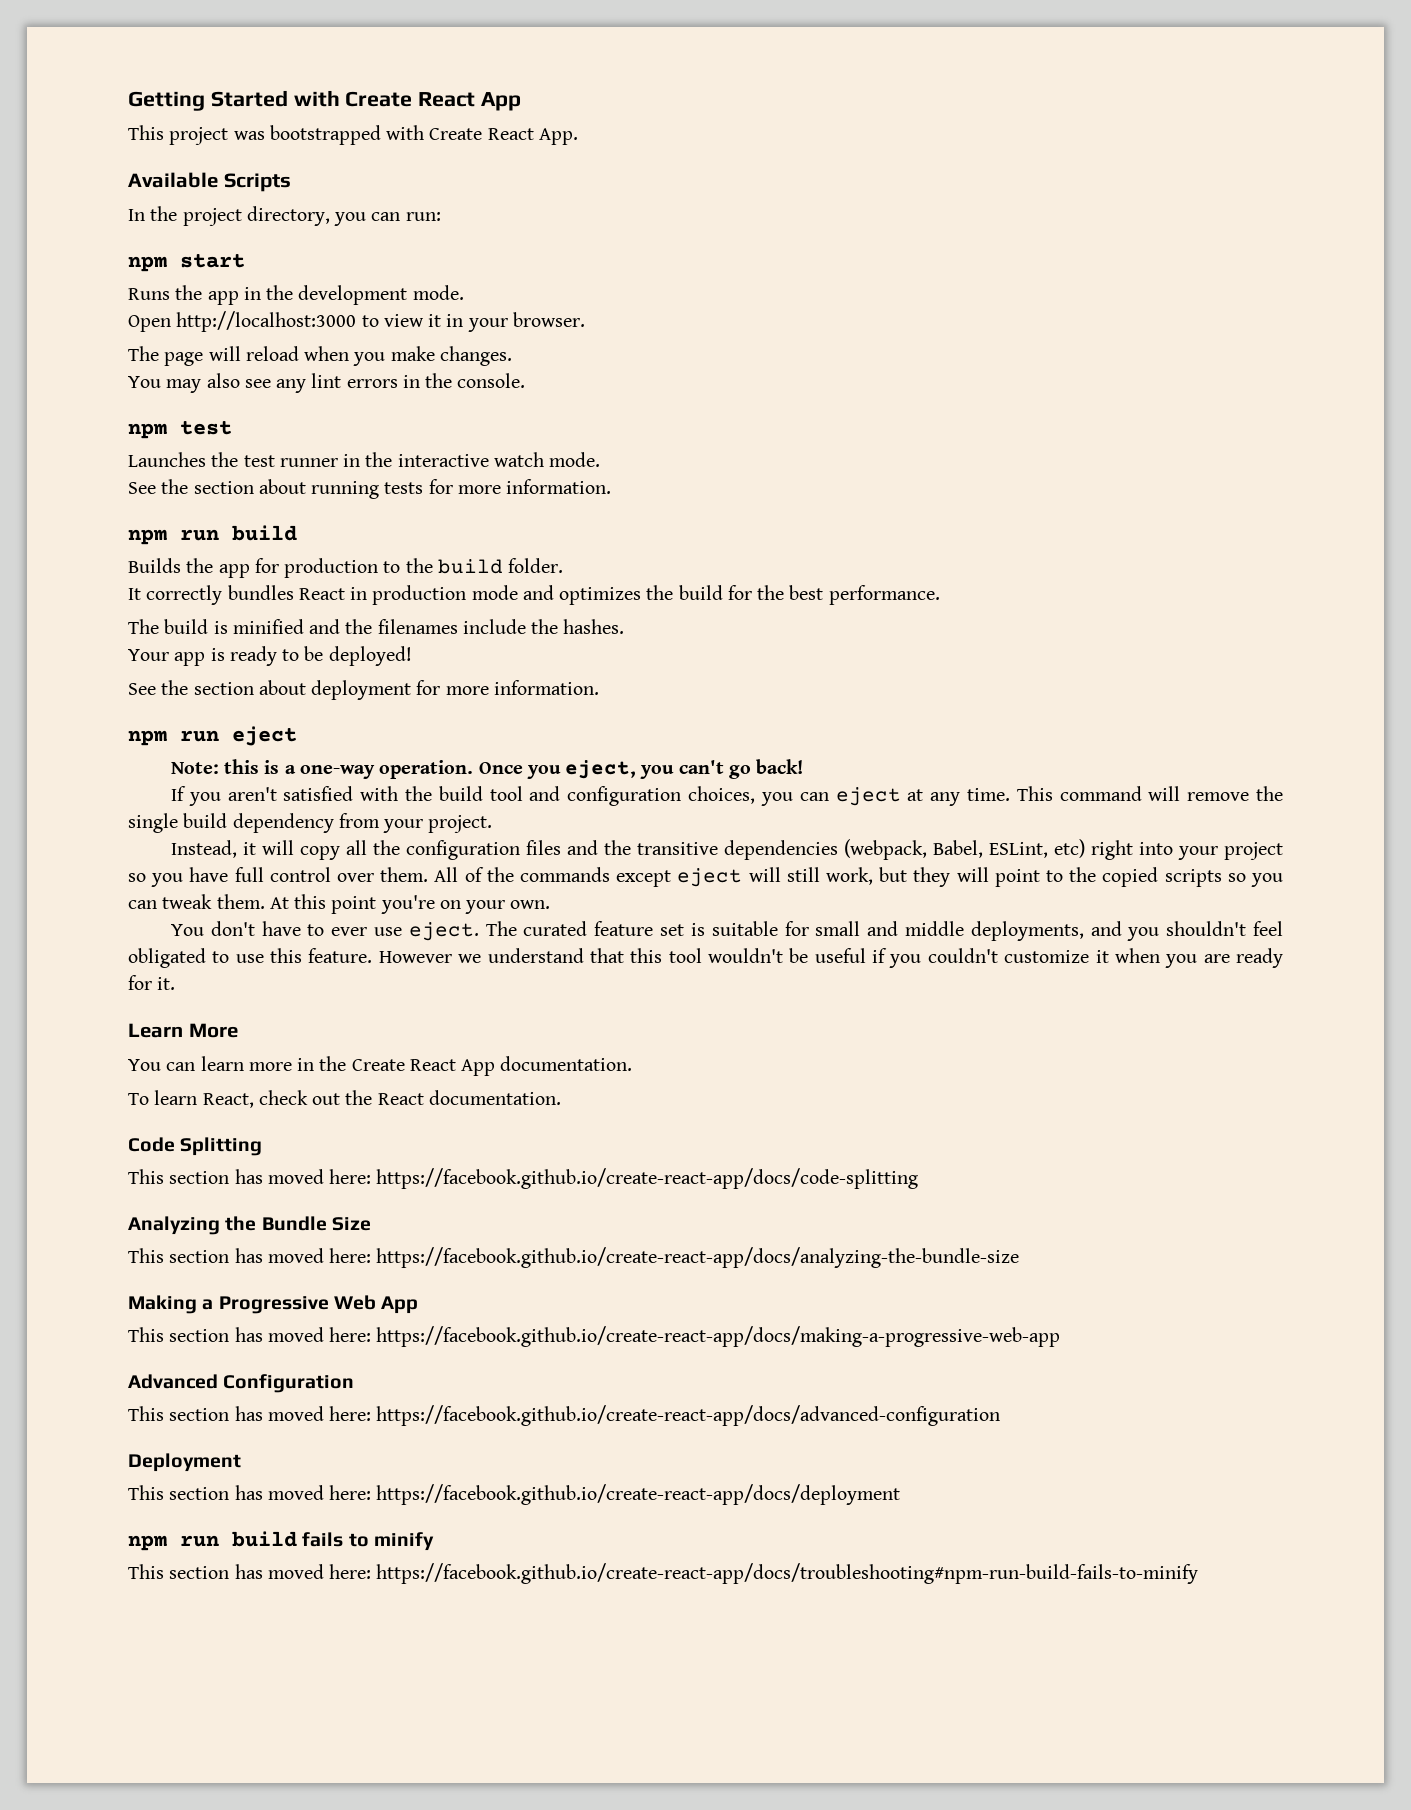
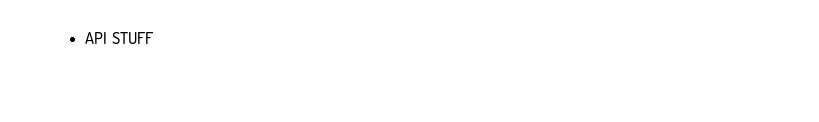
[128,90,522,111] [128,125,578,145] [128,172,291,192] [128,206,441,226] [128,254,245,272] [128,285,464,305] [128,311,585,332] [128,346,512,366] [128,373,526,393] [128,421,232,439] [128,452,601,467] [128,479,612,499] [128,525,297,545] [128,558,564,578] [128,585,940,605] [128,619,625,634] [128,646,412,666] [128,680,599,700] [128,726,297,746] [170,759,804,779] [170,786,1283,806] [128,813,493,833] [170,839,1283,860] [128,867,1284,887] [128,894,551,914] [170,921,1283,941] [128,948,1283,968] [128,975,176,990] [128,1023,238,1038] [128,1056,633,1076] [128,1090,561,1108] [128,1137,263,1156] [128,1168,919,1189] [128,1216,371,1235] [128,1247,1020,1268] [128,1295,419,1314] [128,1326,1061,1347] [128,1374,355,1393] [128,1405,1001,1426] [128,1453,241,1472] [128,1484,901,1505] [128,1531,434,1551] [128,1563,1199,1584] Getting Started with Create React App // This project was bootstrapped with Create React App. // Available Scripts // In the project directory, you can run: // npm start // Runs the app in the development mode. // Open http://localhost:3000 to view it in your browser. // The page will reload when you make changes. // You may also see any lint errors in the console. // npm test // Launches the test runner in the interactive watch mode. // See the section about running tests for more information. // npm run build // Builds the app for production to the build folder. // It correctly bundles React in production mode and optimizes the build for the best performance. // The build is minified and the filenames include the hashes. // Your app is ready to be deployed! // See the section about deployment for more information. // npm run eject // Note: this is a one-way operation. Once you eject, you can't go back! // If you aren't satisfied with the build tool and configuration choices, you can eject at any time. This command will remove the single build dependency from your project. // Instead, it will copy all the configuration files and the transitive dependencies (webpack, Babel, ESLint, etc) right into your project so you have full control over them. All of the commands except eject will still work, but they will point to the copied scripts so you can tweak them. At this point you're on your own. // You don't have to ever use eject. The curated feature set is suitable for small and middle deployments, and you shouldn't feel obligated to use this feature. However we understand that this tool wouldn't be useful if you couldn't customize it when you are ready for it. // Learn More // You can learn more in the Create React App documentation. // To learn React, check out the React documentation. // Code Splitting // This section has moved here: https://facebook.github.io/create-react-app/docs/code-splitting // Analyzing the Bundle Size // This section has moved here: https://facebook.github.io/create-react-app/docs/analyzing-the-bundle-size // Making a Progressive Web App // This section has moved here: https://facebook.github.io/create-react-app/docs/making-a-progressive-web-app // Advanced Configuration // This section has moved here: https://facebook.github.io/create-react-app/docs/advanced-configuration // Deployment // This section has moved here: https://facebook.github.io/create-react-app/docs/deployment // npm run build fails to minify // This section has moved here: https://facebook.github.io/create-react-app/docs/troubleshooting#npm-run-build-fails-to-minify -> [85,32,154,44] API STUFF

